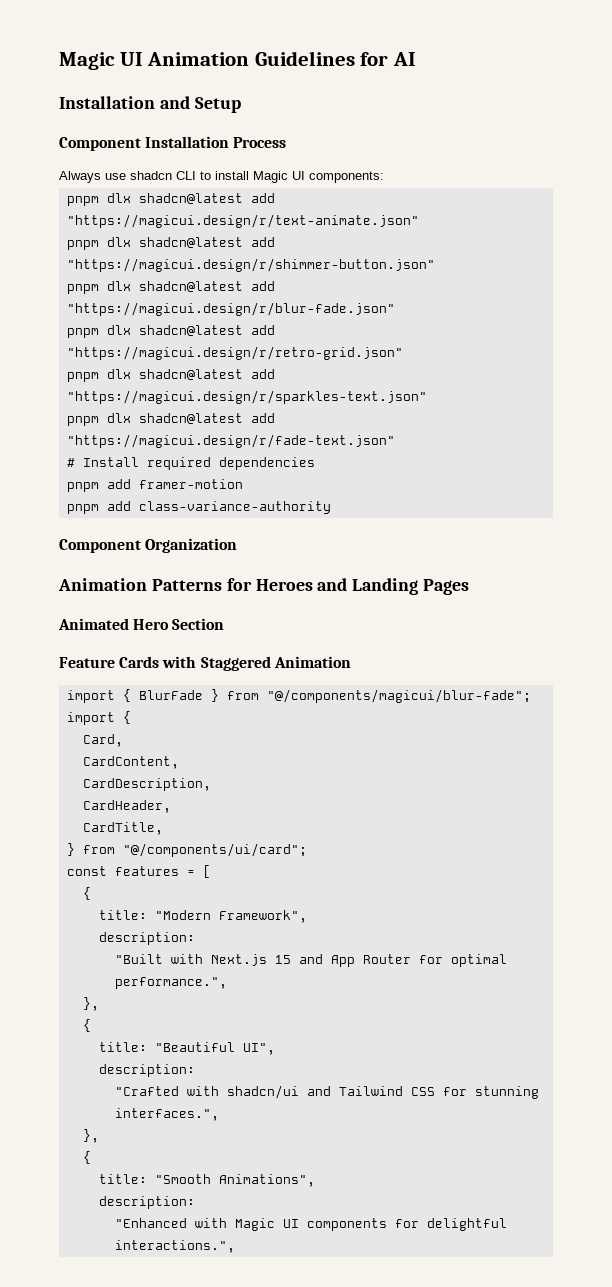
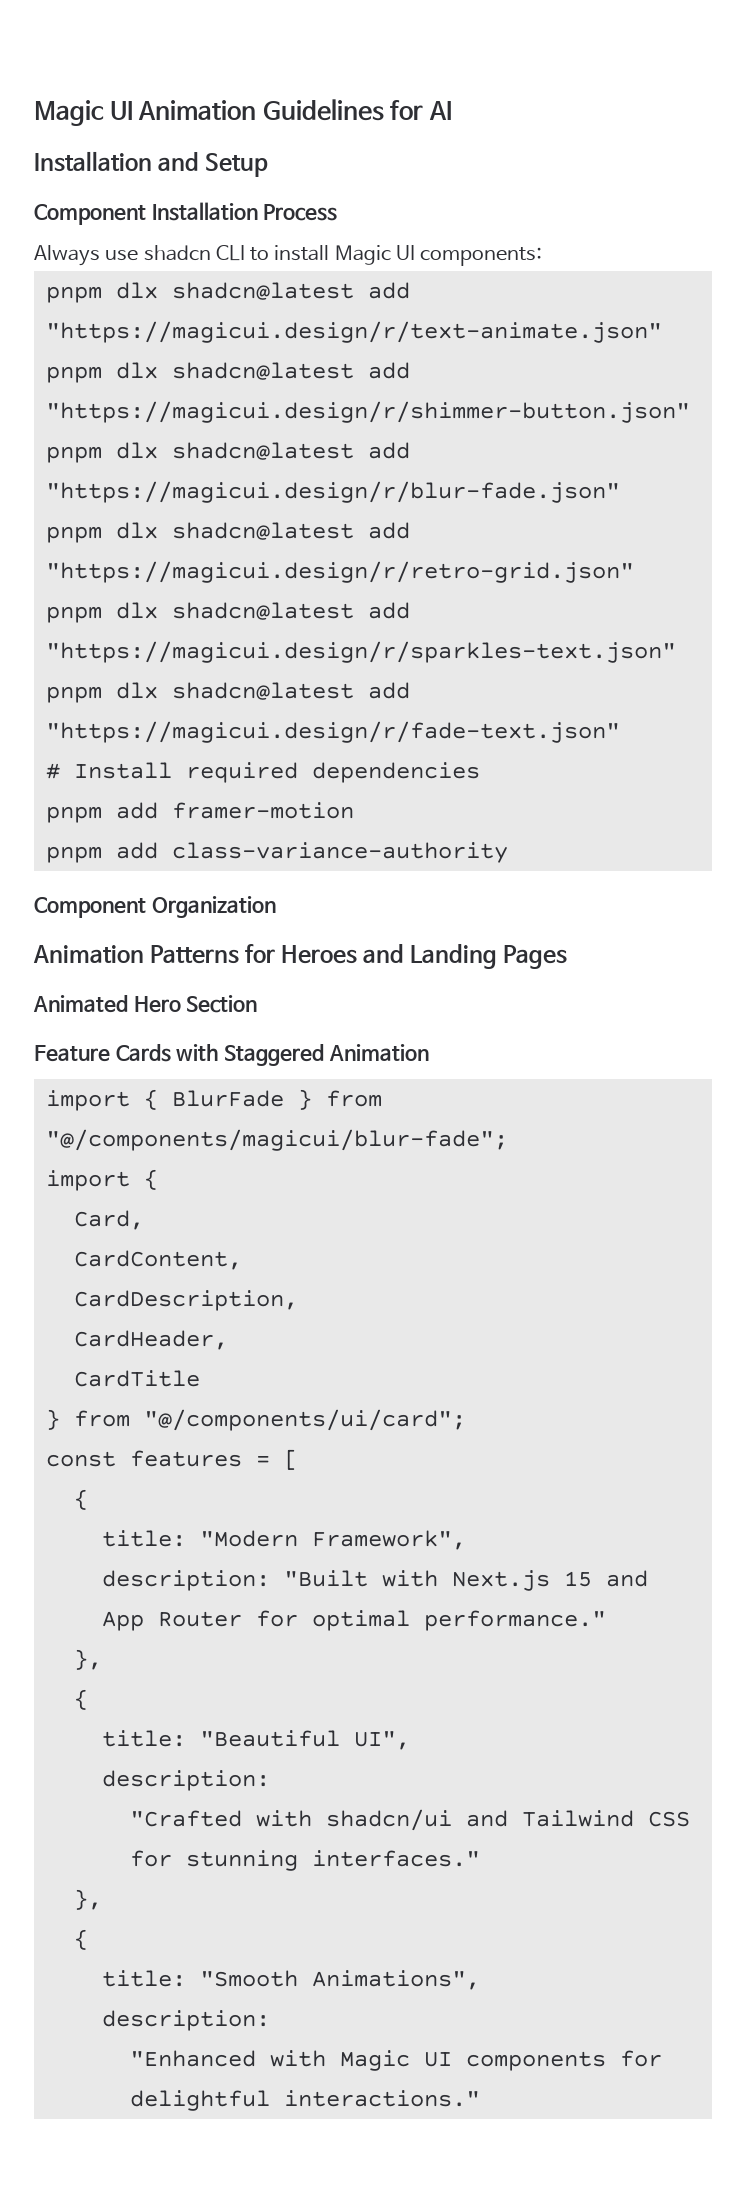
[82,822,163,835] CardTitle, -> [73,1370,200,1387] CardTitle
(195, 938) // -> (270, 1580) none
[114,977,227,989] performance.", -> [423,1610,606,1631] performance."
[114,1108,219,1121] interfaces.", -> [311,1850,480,1867] interfaces."
[114,1240,235,1253] interactions.", -> [283,2090,480,2107] interactions."

